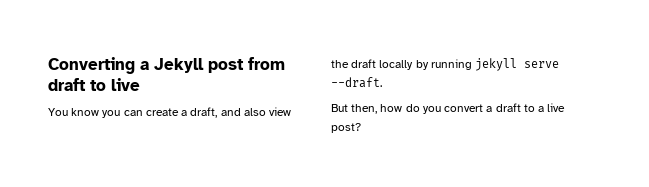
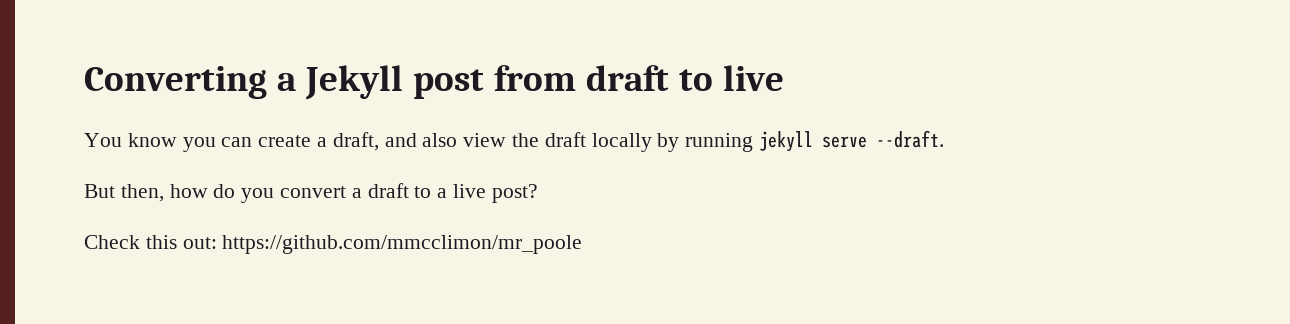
(361, 128) none -> [84,235,583,254] // Check this out: https://github.com/mmcclimon/mr_poole

